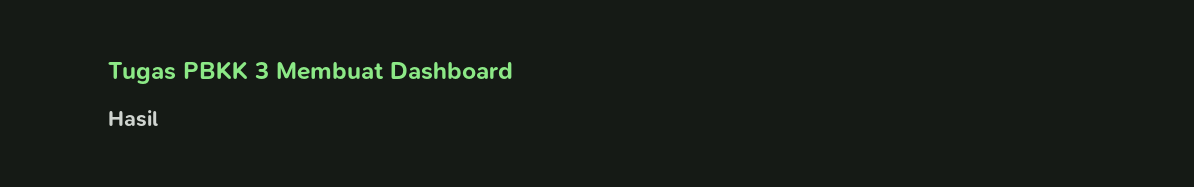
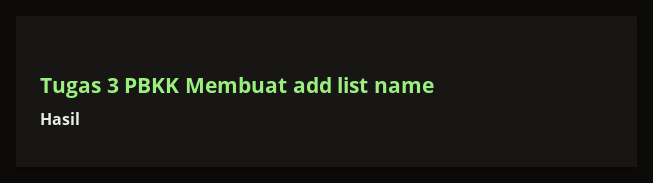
[183,61,513,80] PBKK 3 Membuat Dashboard -> [106,77,435,93] 3 PBKK Membuat add list name

